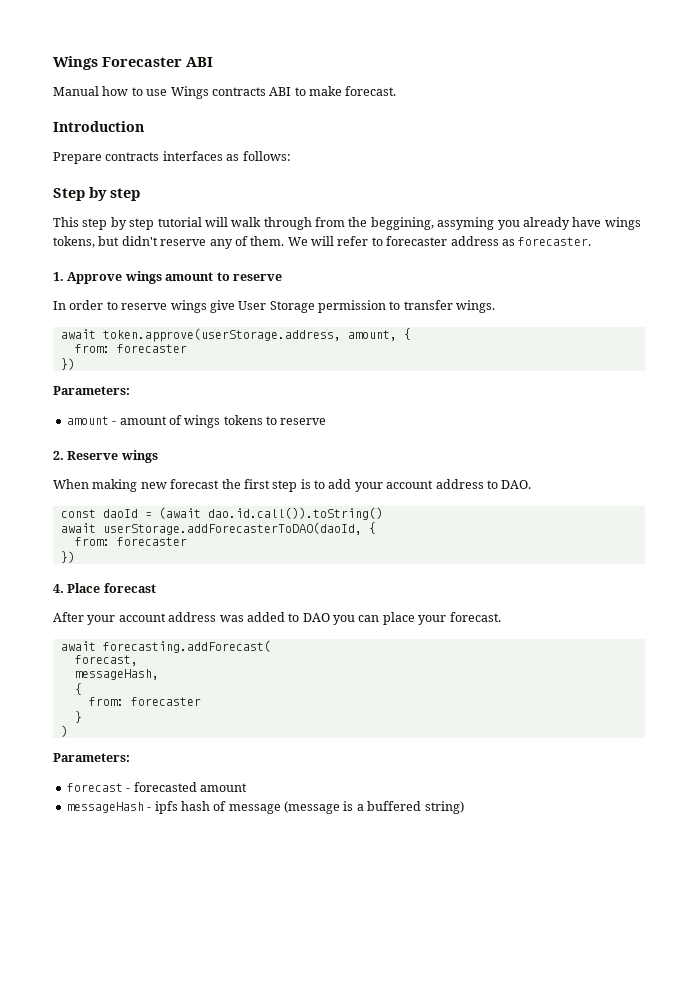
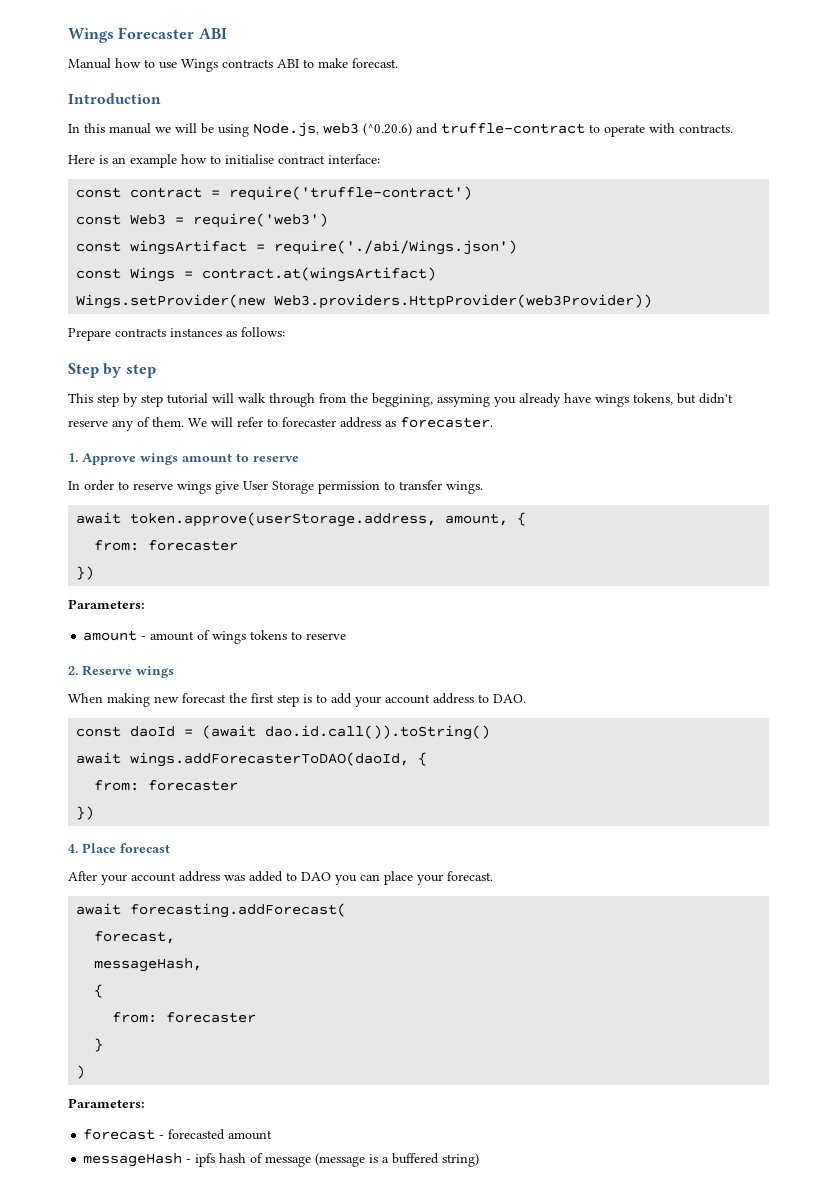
(144, 126) none -> [68,122,733,137] [68,154,380,168] [76,186,473,201] [76,213,329,228] [76,240,518,255] [76,267,437,282] [76,294,653,309] // In this manual we will be using Node.js, web3 (^0.20.6) and truffle-contract to operate with contracts. // Here is an example how to initialise contract interface: // const contract = require('truffle-contract') // const Web3 = require('web3') // const wingsArtifact = require('./abi/Wings.json') // const Wings = contract.at(wingsArtifact) // Wings.setProvider(new Web3.providers.HttpProvider(web3Provider))
[162,151,223,161] interfaces -> [170,328,222,337] instances
[102,522,362,535] userStorage.addForecasterToDAO(daoId, -> [130,752,410,767] wings.addForecasterToDAO(daoId,

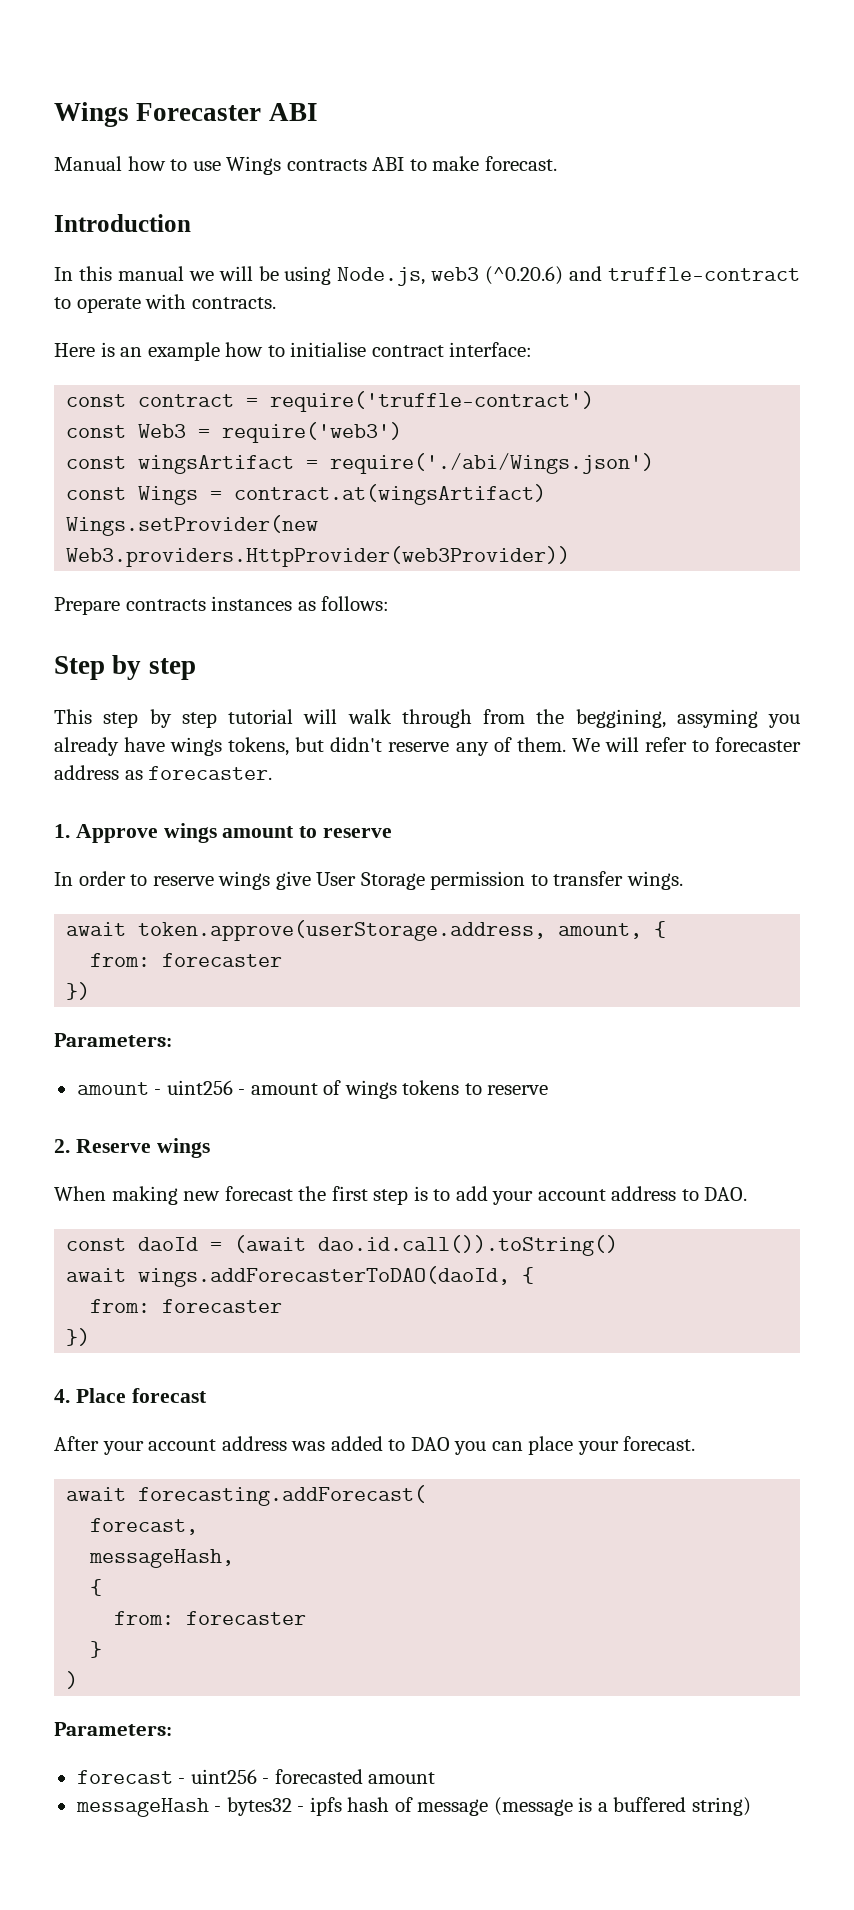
(147, 638) none -> [166,1080,246,1095] uint256 -
(165, 1137) none -> [190,1769,270,1784] uint256 -
(192, 1161) none -> [226,1797,305,1816] bytes32 -

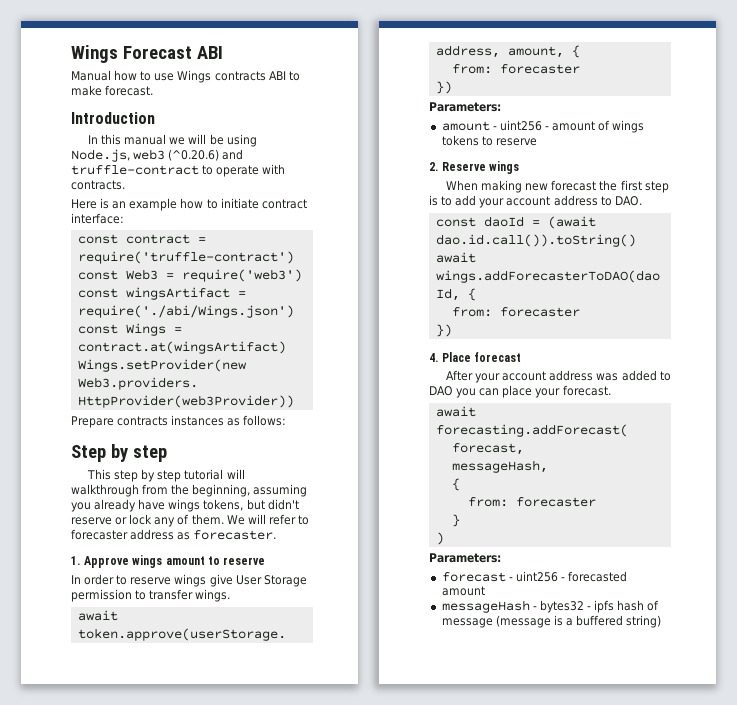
[54,102,262,127] Wings Forecaster -> [71,45,192,63] Wings Forecast
[290,342,367,357] initialise -> [220,198,259,209] initiate
[347,709,758,728] walk through from the beggining, assyming -> [71,484,308,497] walkthrough from the beginning, assuming
(450, 747) none -> [115,514,153,525] or lock

